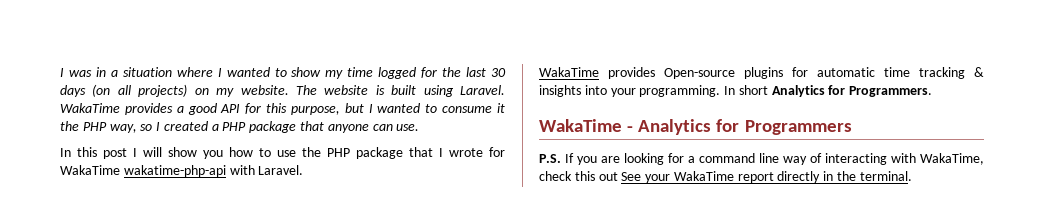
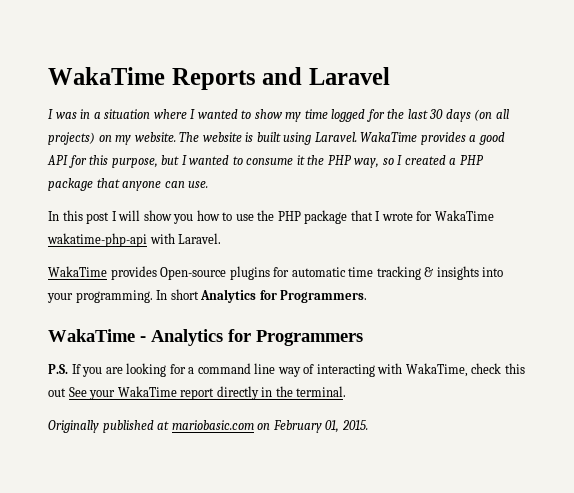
(60, 72) none -> [48,67,390,90] WakaTime Reports and Laravel //
(912, 176) none -> [48,420,368,433] // Originally published at mariobasic.com on February 01, 2015.

